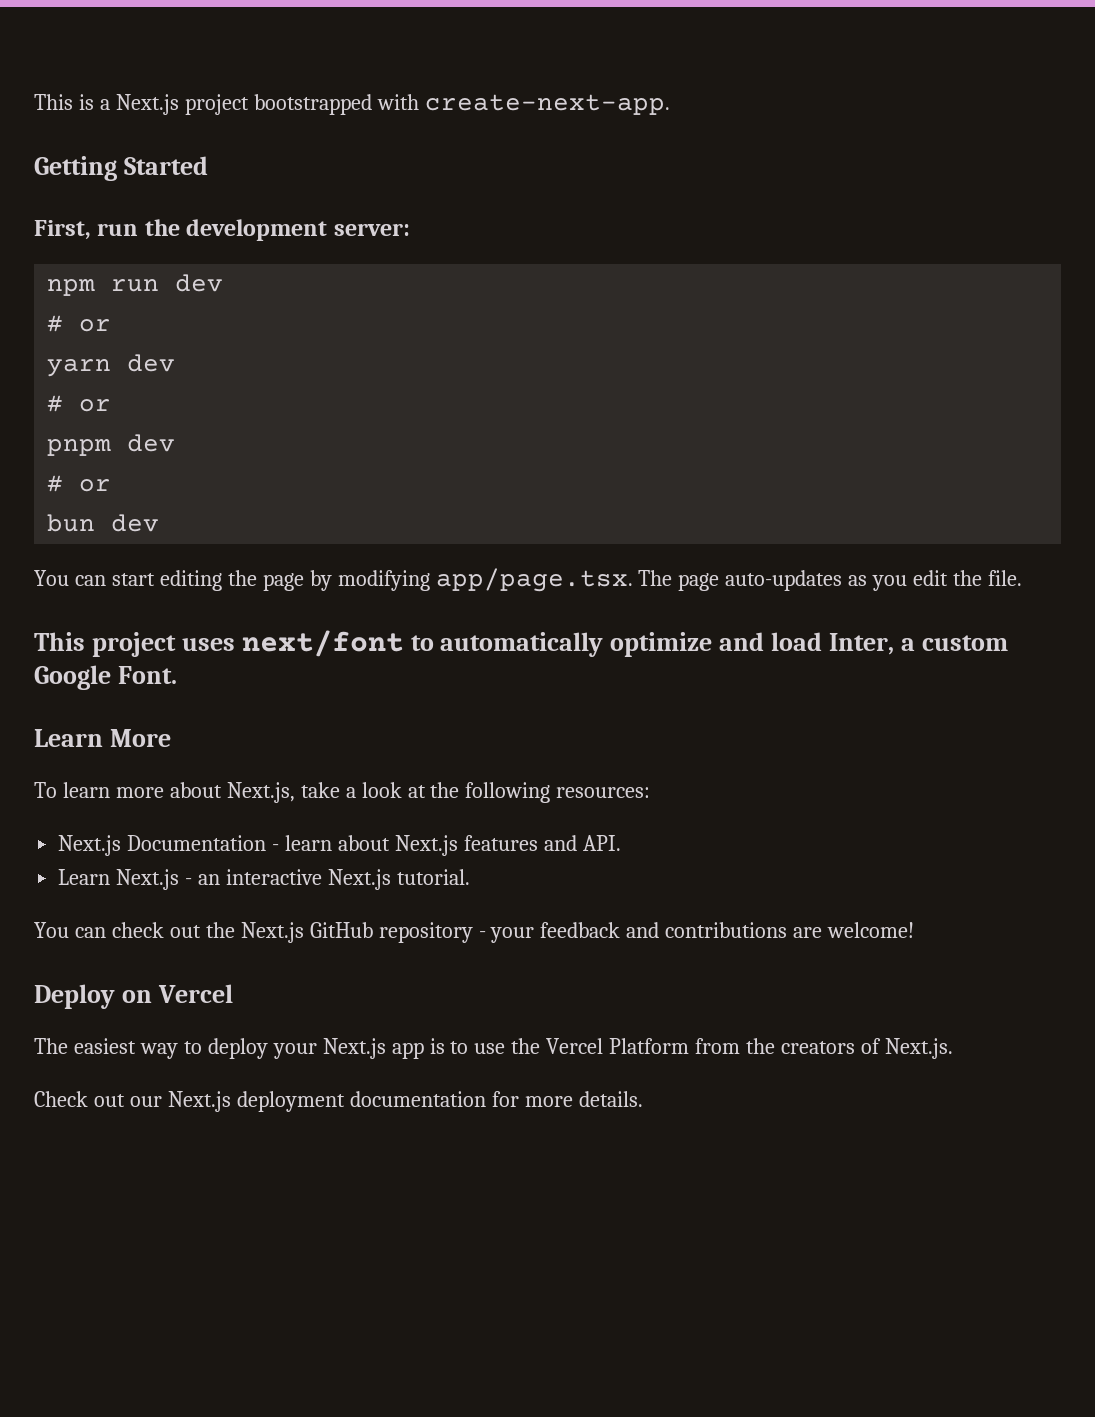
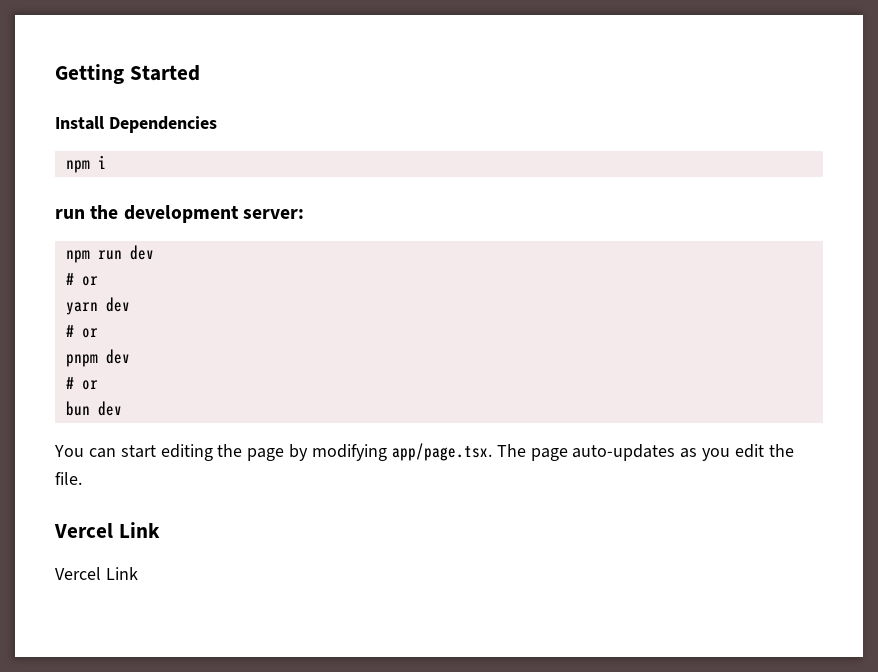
[34,94,670,115] [34,156,208,181] [34,220,91,240] This is a Next.js project bootstrapped with create-next-app. // Getting Started // First, -> [55,64,200,84] [55,116,217,133] [65,155,106,173] Getting Started // Install Dependencies // npm i //
[34,630,1008,657] [34,665,177,690] [34,729,171,747] [34,782,651,803] [58,835,621,856] [58,869,470,890] [34,922,915,943] [34,984,233,1009] [34,1038,953,1059] [34,1091,643,1112] This project uses next/font to automatically optimize and load Inter, a custom Google Font. // Learn More // To learn more about Next.js, take a look at the following resources: // Next.js Documentation - learn about Next.js features and API. // Learn Next.js - an interactive Next.js tutorial. // You can check out the Next.js GitHub repository - your feedback and contributions are welcome! // Deploy on Vercel // The easiest way to deploy your Next.js app is to use the Vercel Platform from the creators of Next.js. // Check out our Next.js deployment documentation for more details. -> [54,522,160,538] [55,567,138,580] Vercel Link // Vercel Link

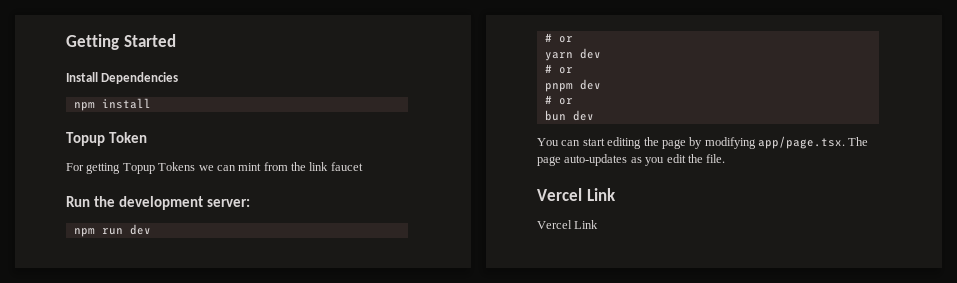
[97,155,106,169] [55,209,85,219] i // run -> [101,98,151,109] [66,132,147,146] [66,162,363,174] [66,196,90,207] install // Topup Token // For getting Topup Tokens we can mint from the link faucet // Run

